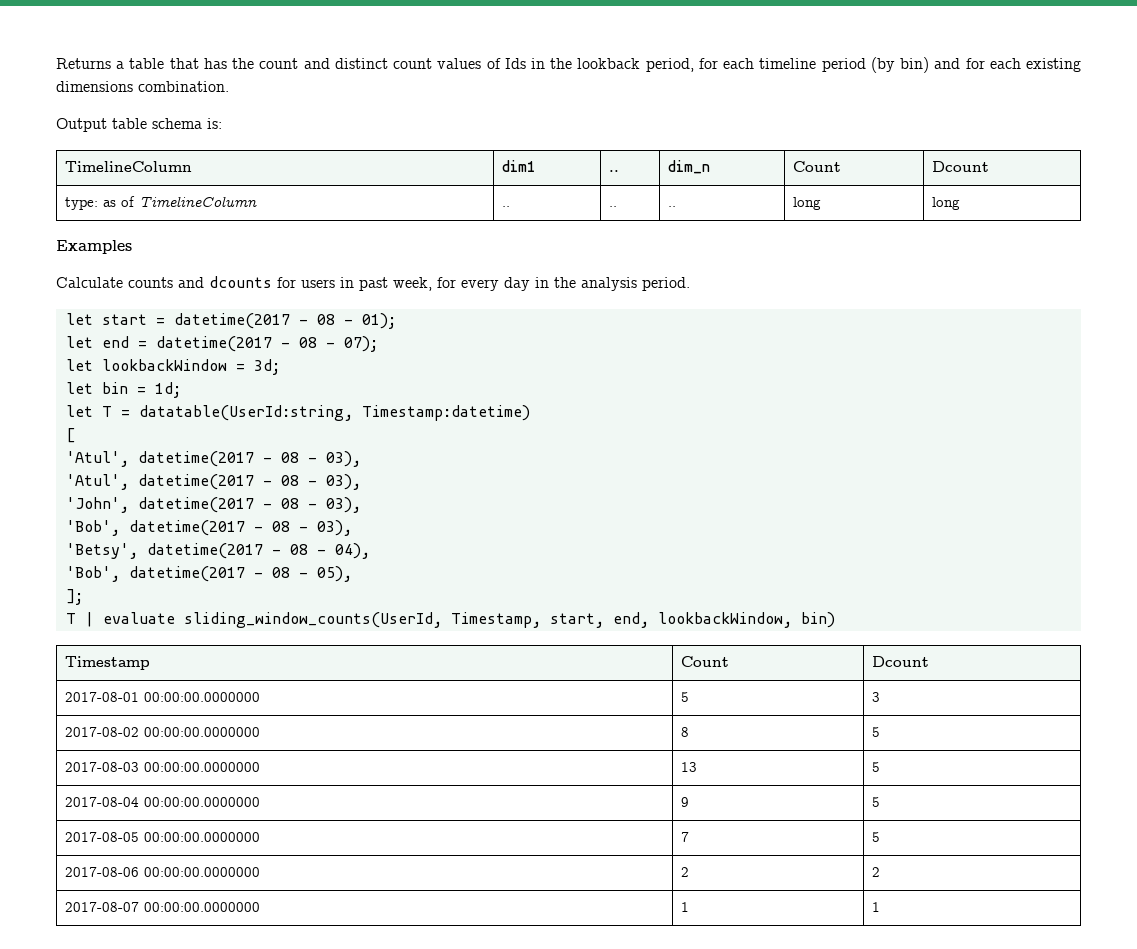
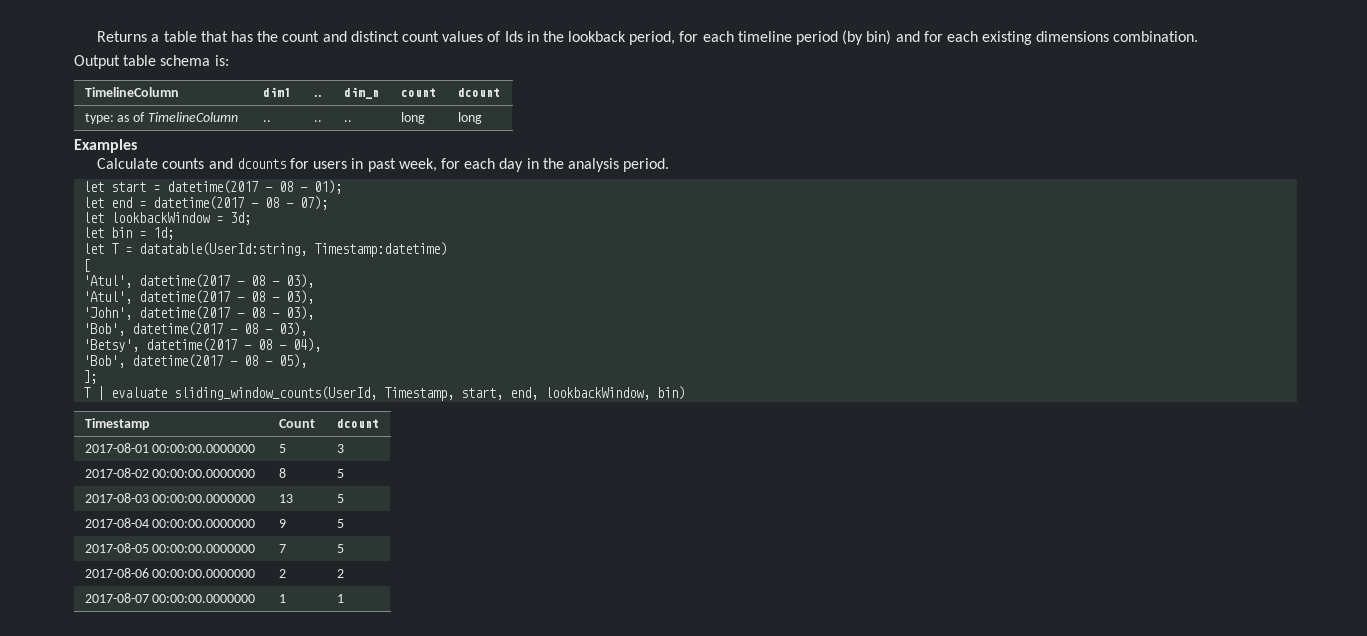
[792,161,841,172] [931,161,989,172] Count | Dcount -> [400,88,436,97] [457,88,500,97] count | dcount
[461,279,499,291] every -> [464,158,496,169] each
[871,656,929,667] Dcount -> [336,419,379,428] dcount

